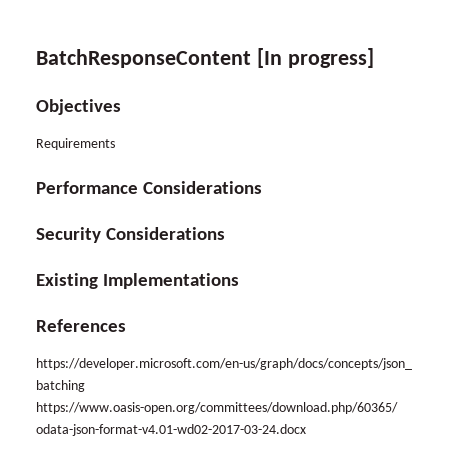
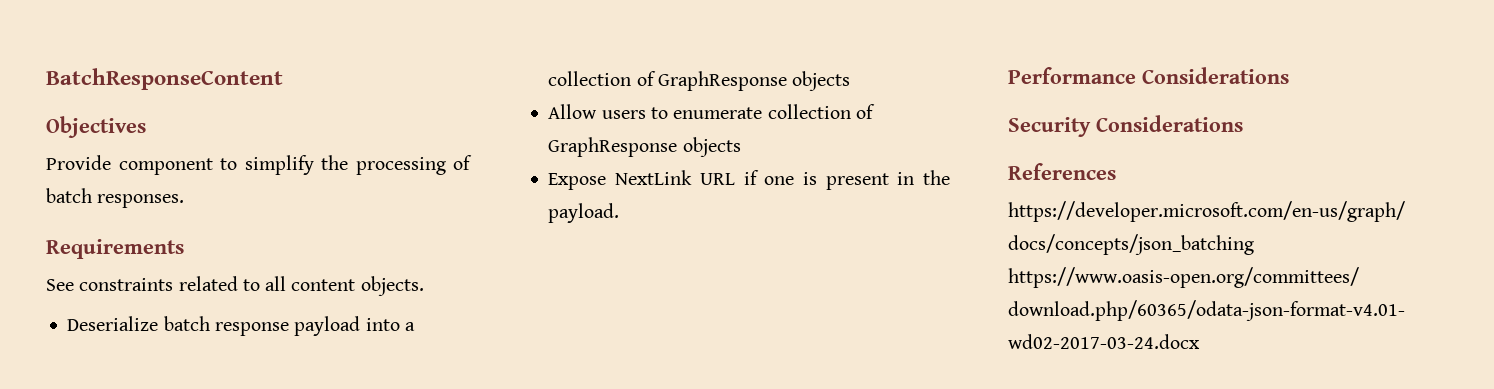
[256,48,374,68] [In progress] -> (283, 79) none
[36,138,115,150] Requirements -> [46,155,472,175] [46,188,185,208] [46,239,184,259] [46,276,424,296] [67,316,415,336] [548,71,851,91] [548,104,875,119] [548,137,741,157] [548,170,951,190] [548,203,620,223] Provide component to simplify the processing of batch responses. // Requirements // See constraints related to all content objects. // Deserialize batch response payload into a collection of GraphResponse objects // Allow users to enumerate collection of GraphResponse objects // Expose NextLink URL if one is present in the payload.
[36,273,240,289] // Existing Implementations -> (1243, 123) none

